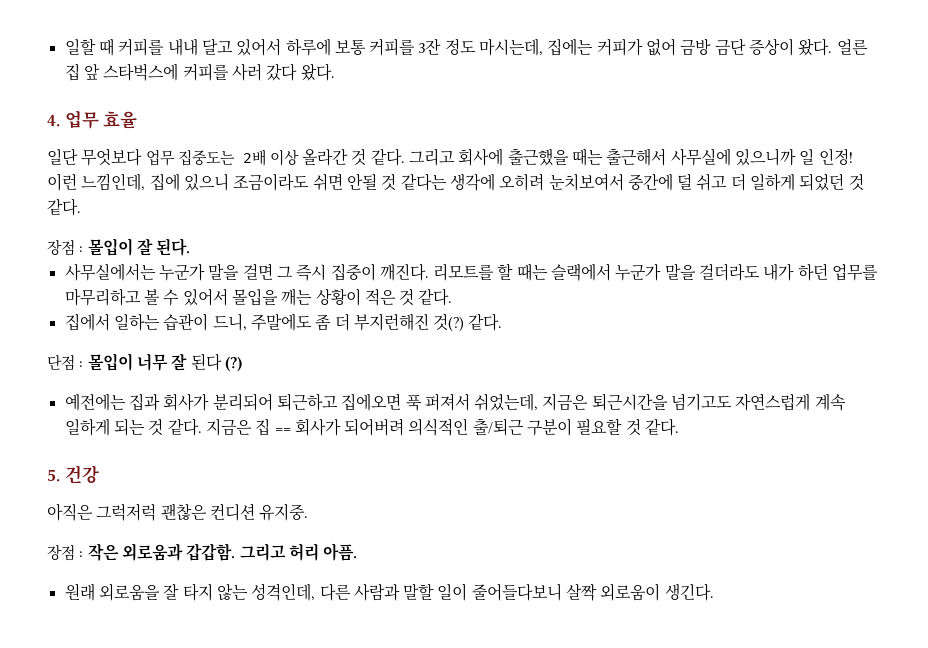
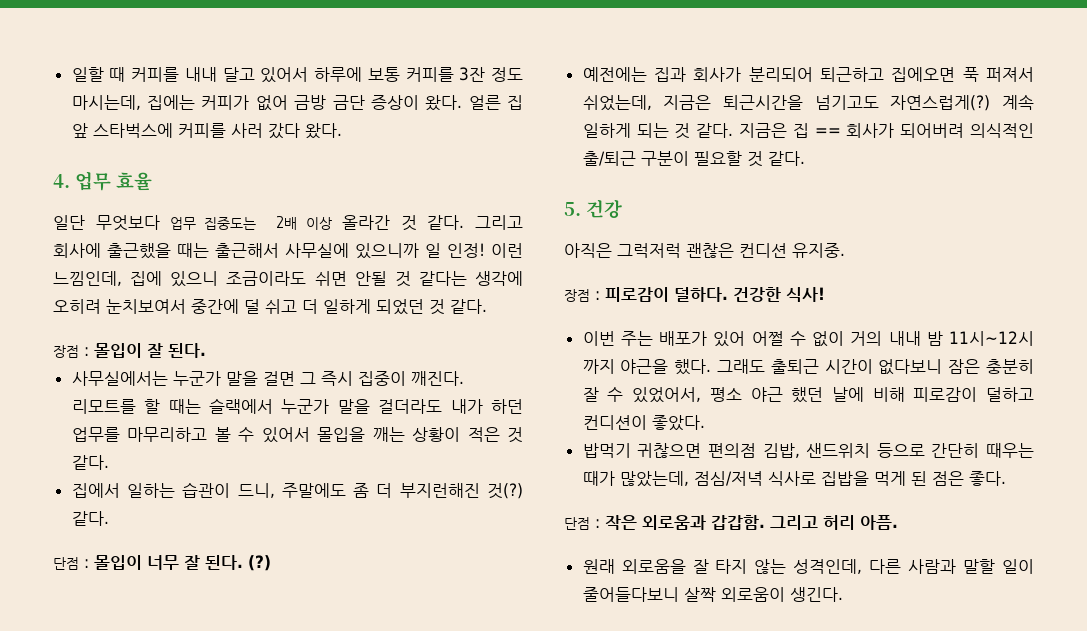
[190,353,222,371] 된다 -> [205,555,243,570] 된다.
[735,393,811,411] 자연스럽게 -> [890,95,991,111] 자연스럽게(?)
(84, 554) none -> [605,287,825,302] [582,331,1034,347] [582,359,1034,375] [582,387,1034,403] [582,415,705,431] [582,443,1034,458] [582,471,1006,487] [564,517,600,530] 피로감이 덜하다. 건강한 식사! // 이번 주는 배포가 있어 어쩔 수 없이 거의 내내 밤 11시~12시 까지 야근을 했다. 그래도 출퇴근 시간이 없다보니 잠은 충분히 잘 수 있었어서, 평소 야근 했던 날에 비해 피로감이 덜하고 컨디션이 좋았다. // 밥먹기 귀찮으면 편의점 김밥, 샌드위치 등으로 간단히 때우는 때가 많았는데, 점심/저녁 식사로 집밥을 먹게 된 점은 좋다. // 단점 :

